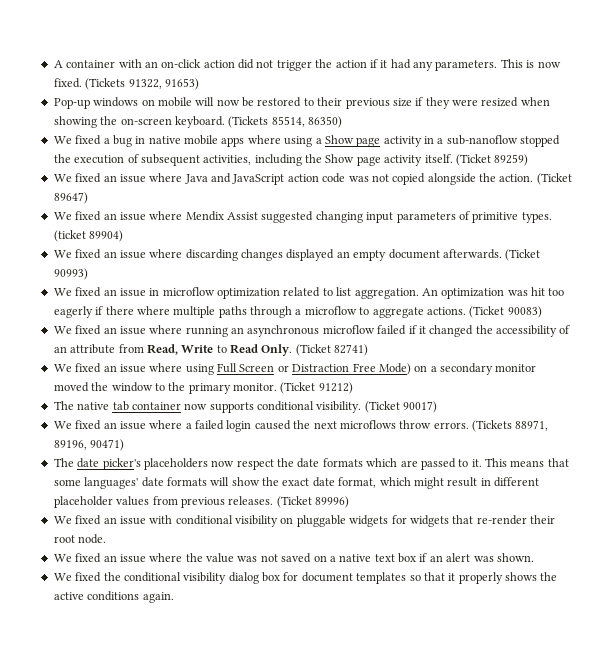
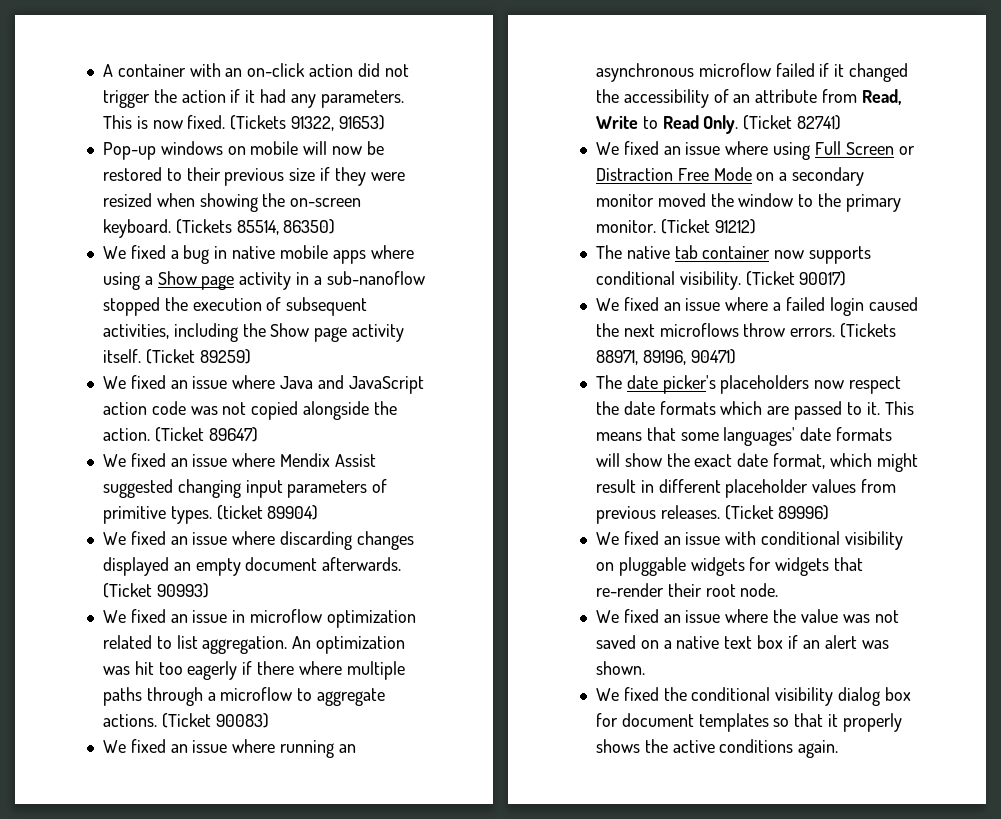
[378,363,411,375] Mode) -> [713,167,752,181] Mode

